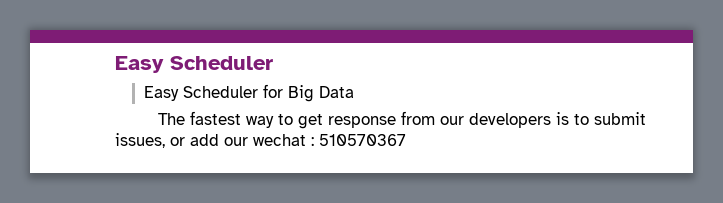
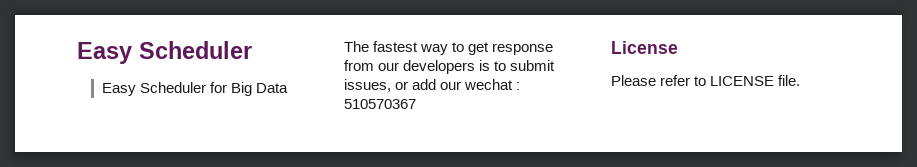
(406, 140) none -> [611,41,678,54] [611,75,801,86] // License // Please refer to LICENSE file.

